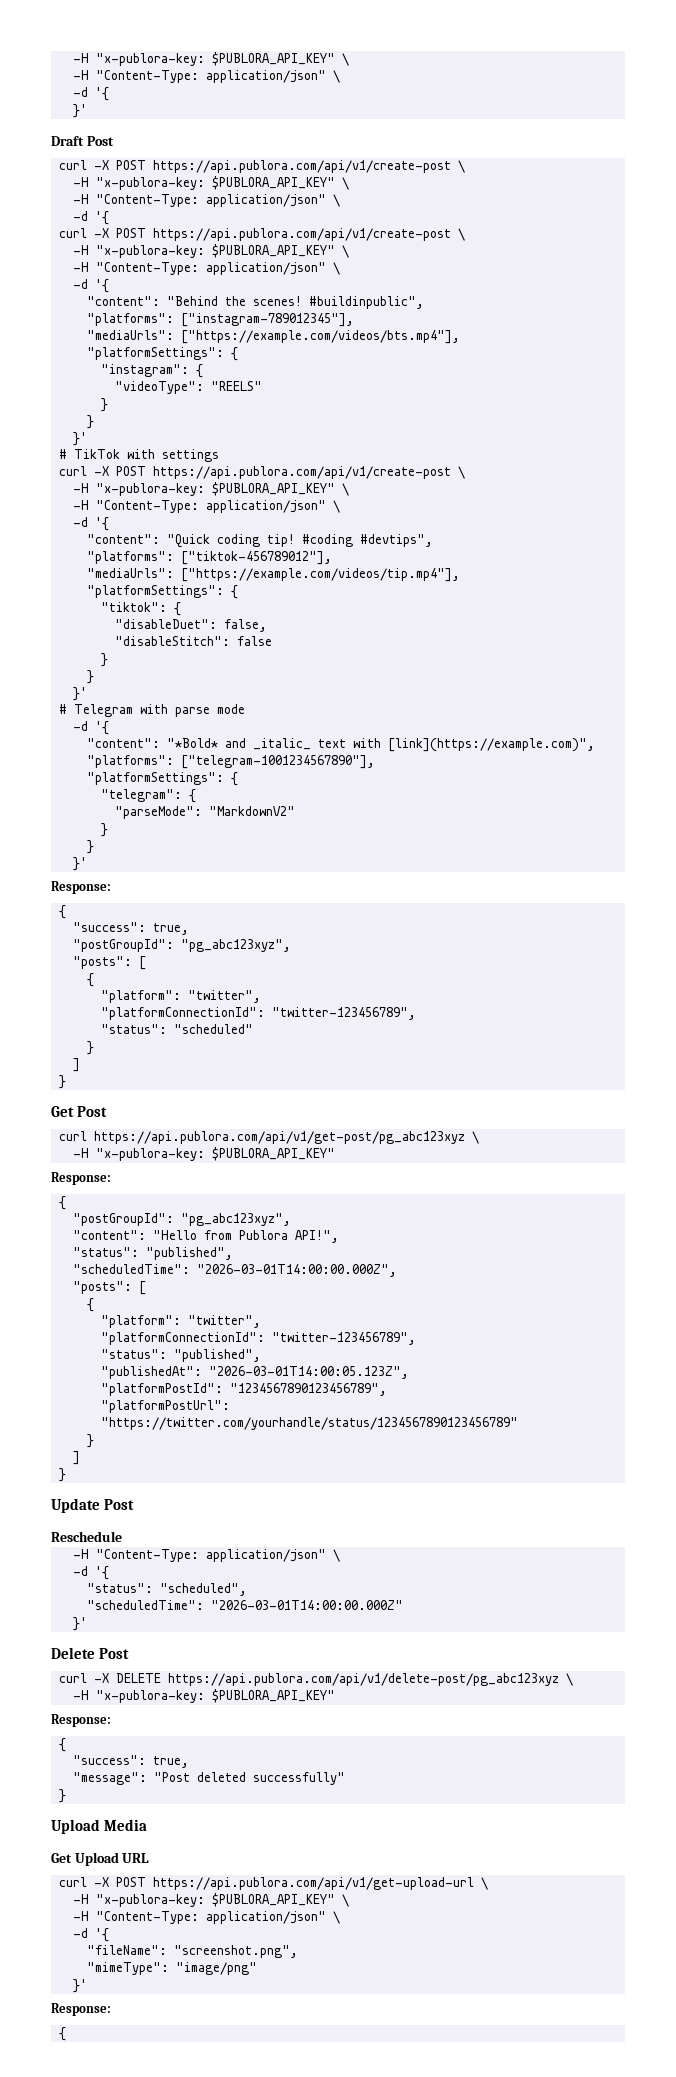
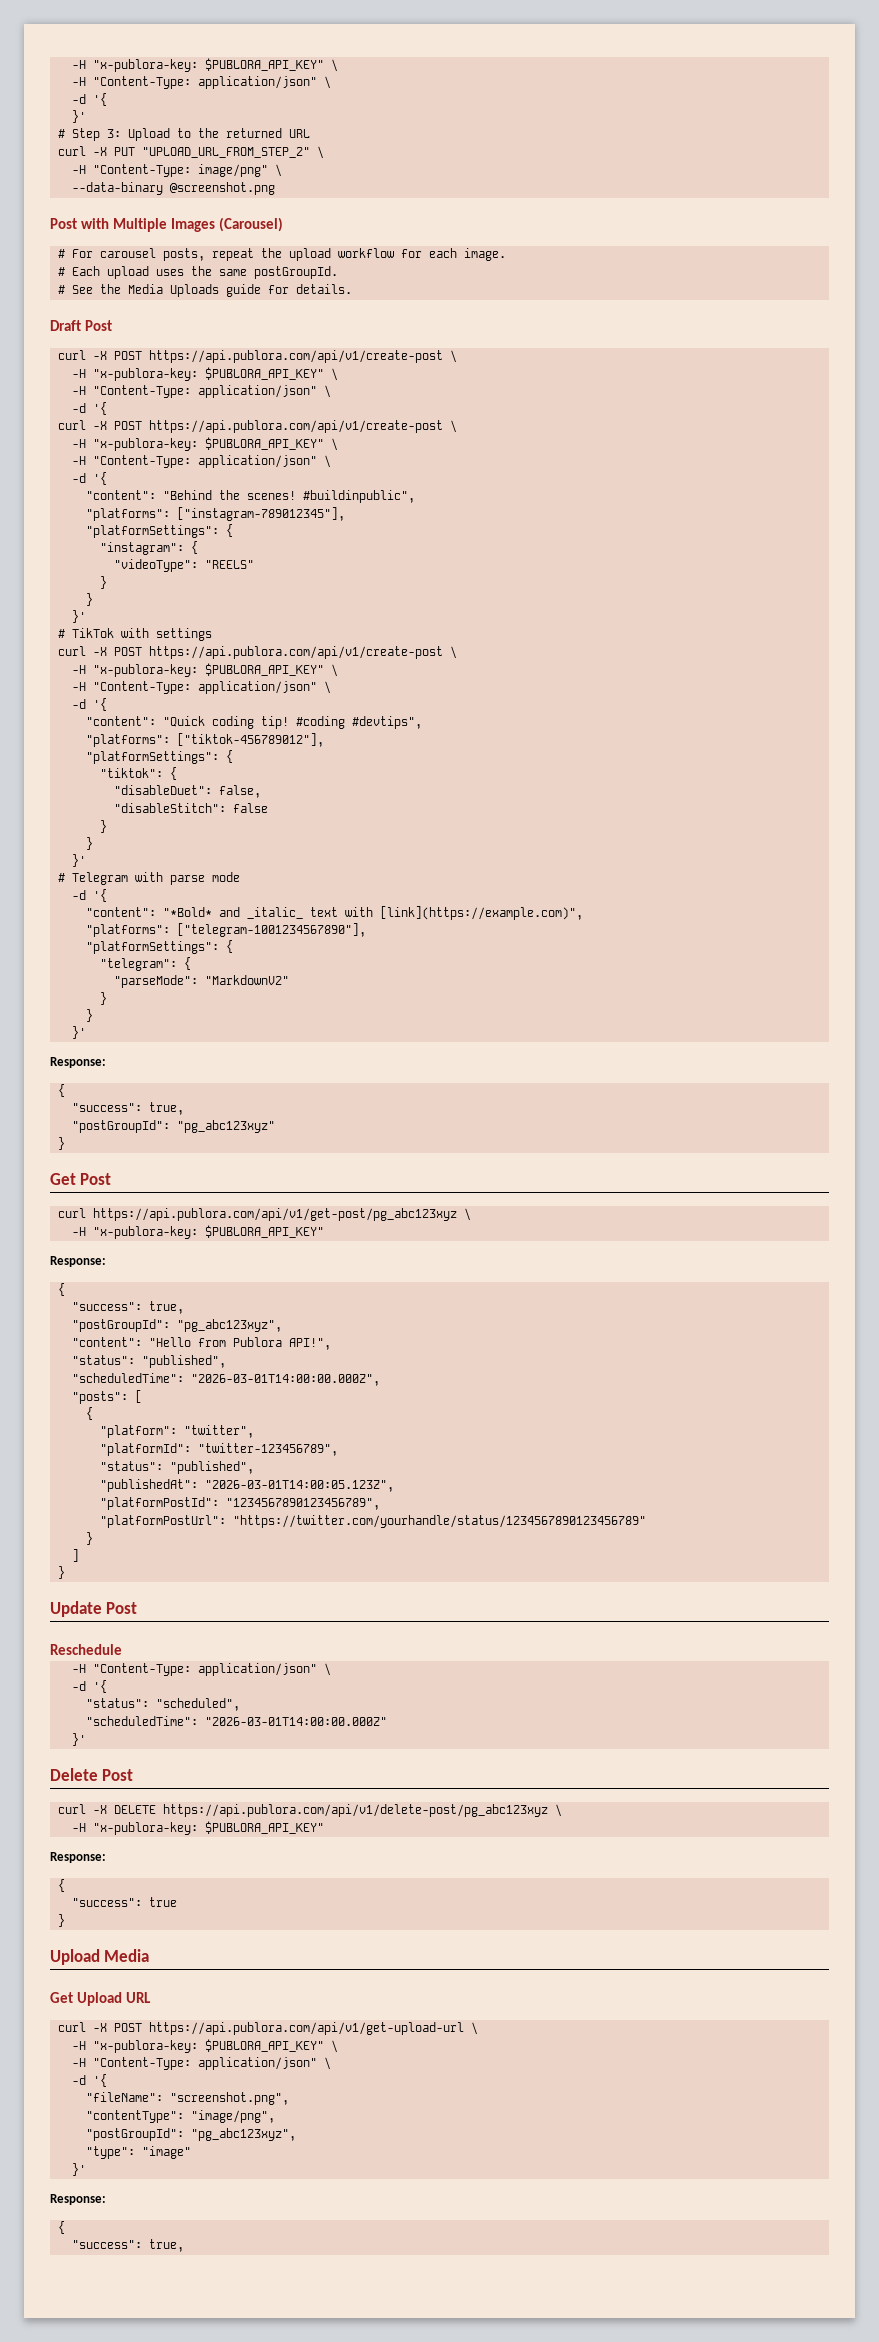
(87, 111) none -> [57,128,310,141] [57,146,324,159] [71,164,282,177] [71,182,275,195] [50,217,283,232] [57,248,506,261] [57,266,338,279] [57,284,352,297] // # Step 3: Upload to the returned URL // curl -X PUT "UPLOAD_URL_FROM_STEP_2" \ // -H "Content-Type: image/png" \ // --data-binary @screenshot.png // Post with Multiple Images (Carousel) // # For carousel posts, repeat the upload workflow for each image. // # Each upload uses the same postGroupId. // # See the Media Uploads guide for details.
[86,330,460,344] // "mediaUrls": ["https://example.com/videos/bts.mp4"], -> (345, 514) none
[86,568,460,582] // "mediaUrls": ["https://example.com/videos/tip.mp4"], -> (324, 740) none
[180,939,291,952] [72,956,146,970] [86,973,94,987] [100,990,261,1003] [100,1007,416,1020] [100,1024,253,1034] [86,1041,94,1055] [72,1058,80,1072] "pg_abc123xyz", // "posts": [ // { // "platform": "twitter", // "platformConnectionId": "twitter-123456789", // "status": "scheduled" // } // ] -> [176,1120,275,1133] "pg_abc123xyz"
(66, 1203) none -> [71,1301,184,1314] // "success": true,
[100,1332,265,1345] "platformConnectionId": -> [99,1443,191,1456] "platformId":
[152,1756,189,1768] [72,1772,345,1785] true, // "message": "Post deleted successfully" -> [148,1897,177,1907] true
[86,1962,257,1975] [72,1979,87,1993] [51,2003,111,2016] [58,2027,66,2041] "mimeType": "image/png" // }' // Response: // { -> [85,2110,275,2123] [85,2128,296,2141] [85,2146,191,2159] [71,2163,86,2176] [50,2194,106,2205] [57,2221,65,2234] [71,2239,184,2252] "contentType": "image/png", // "postGroupId": "pg_abc123xyz", // "type": "image" // }' // Response: // { // "success": true,

